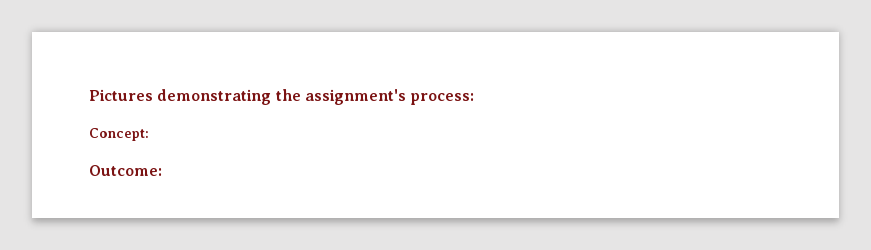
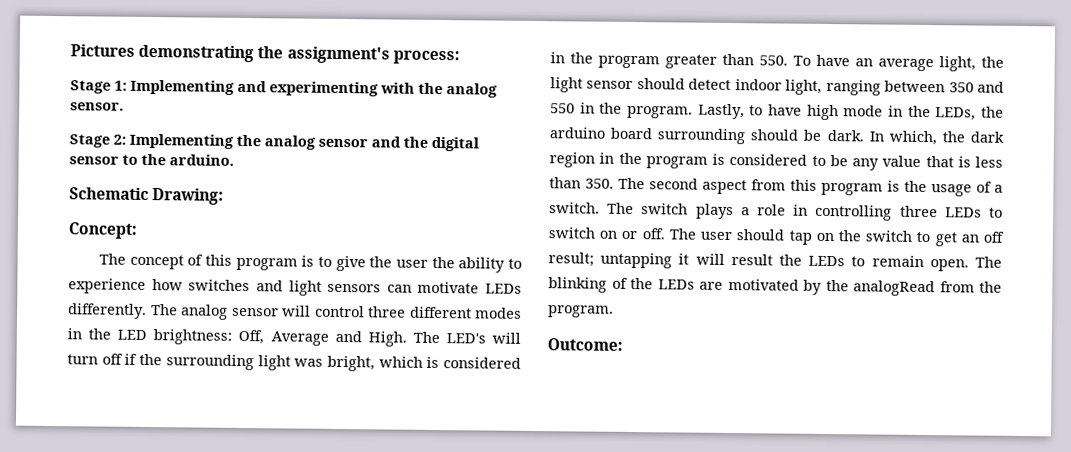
[89,128,149,141] Concept: -> [70,79,498,98] [70,102,124,111] [69,133,479,152] [69,153,234,166] [69,187,225,205] [68,222,138,239] [99,253,523,273] [68,278,522,296] [68,303,522,320] [67,328,522,347] [67,353,521,372] [550,52,1004,72] [550,77,1005,96] [550,102,1004,121] [549,127,1004,146] [549,152,1003,171] [549,177,1003,197] [549,202,1003,221] [548,227,1004,247] [548,252,1002,272] [548,277,1002,297] [548,305,614,318] Stage 1: Implementing and experimenting with the analog sensor. // Stage 2: Implementing the analog sensor and the digital sensor to the arduino. // Schematic Drawing: // Concept: // The concept of this program is to give the user the ability to experience how switches and light sensors can motivate LEDs differently. The analog sensor will control three different modes in the LED brightness: Off, Average and High. The LED's will turn off if the surrounding light was bright, which is considered in the program greater than 550. To have an average light, the light sensor should detect indoor light, ranging between 350 and 550 in the program. Lastly, to have high mode in the LEDs, the arduino board surrounding should be dark. In which, the dark region in the program is considered to be any value that is less than 350. The second aspect from this program is the usage of a switch. The switch plays a role in controlling three LEDs to switch on or off. The user should tap on the switch to get an off result; untapping it will result the LEDs to remain open. The blinking of the LEDs are motivated by the analogRead from the program.

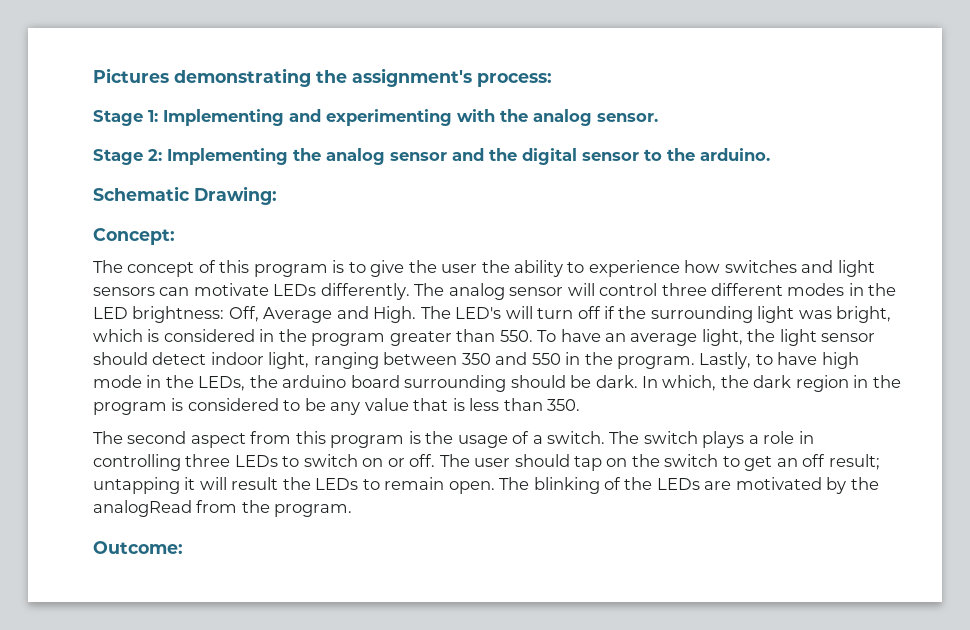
(614, 183) none -> (581, 405) //

